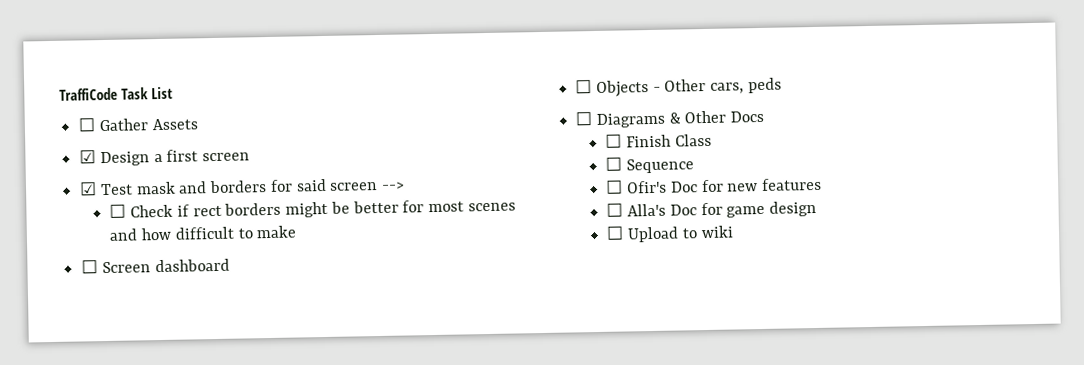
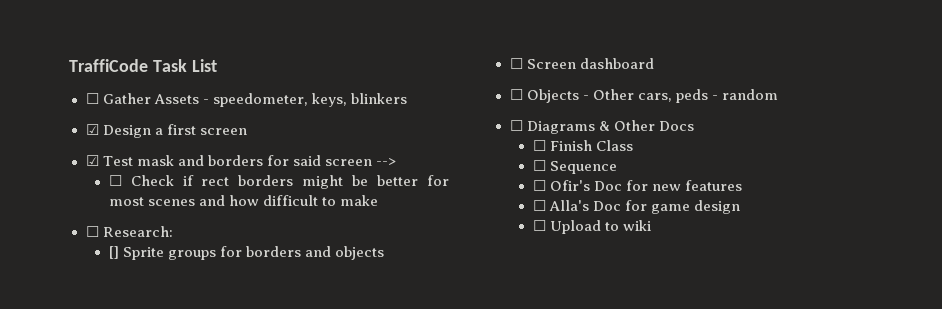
(198, 124) none -> [202,93,407,107] - speedometer, keys, blinkers
(297, 232) none -> [85,226,173,237] [108,246,384,260] // ☐ Research: // [] Sprite groups for borders and objects
(782, 85) none -> [711,89,778,100] - random

